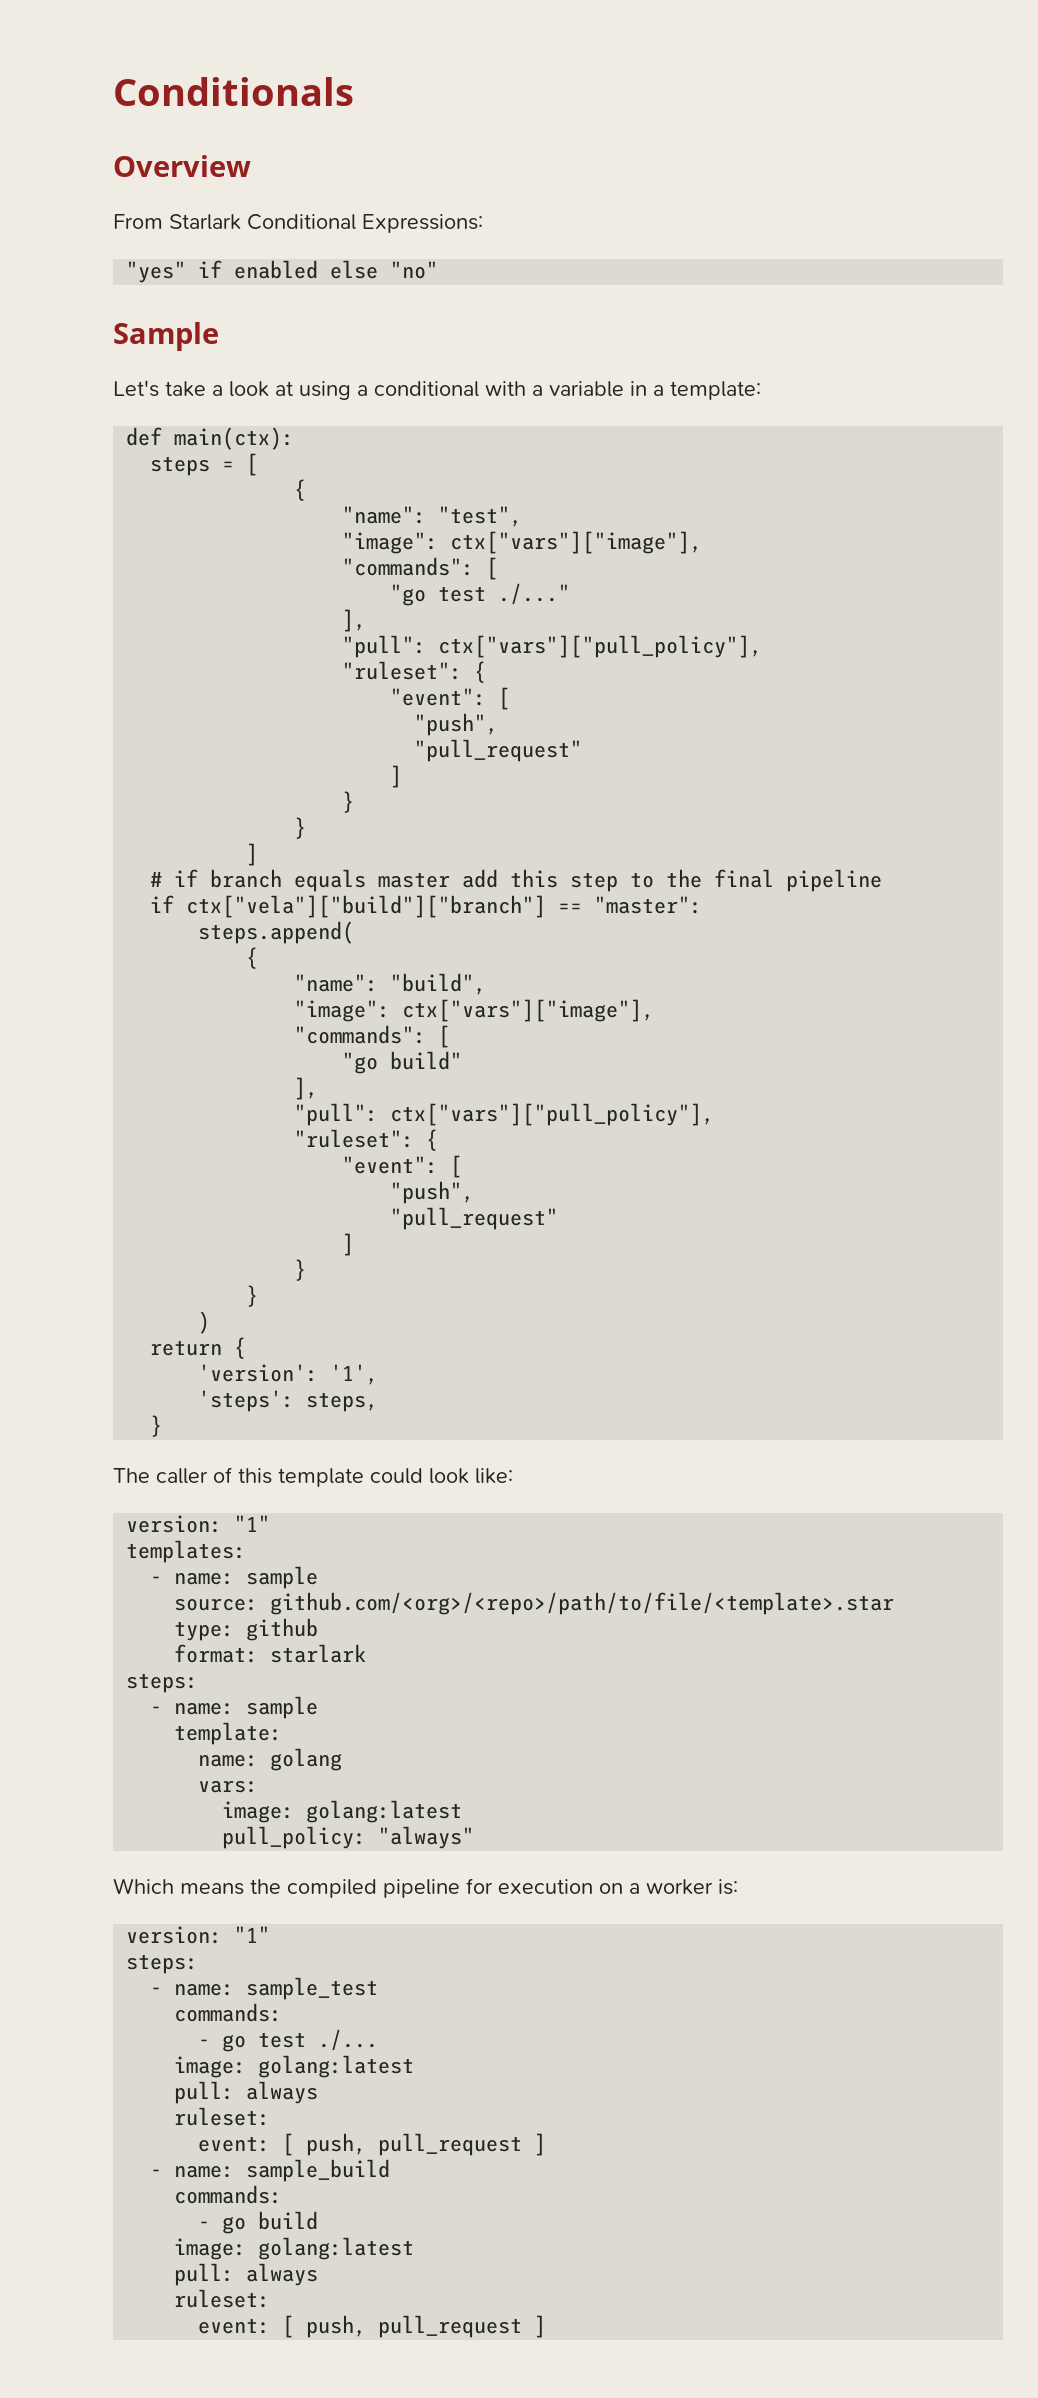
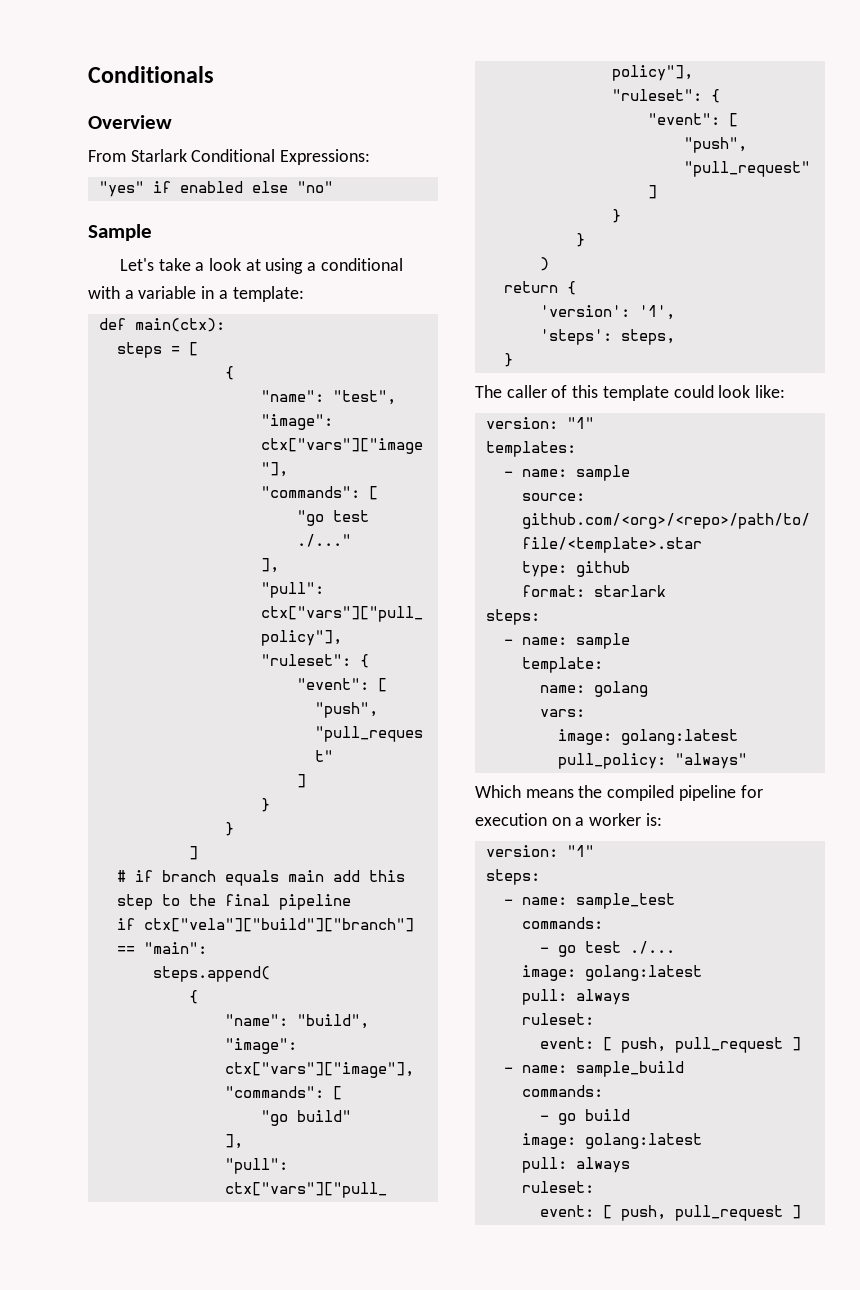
[378,872,451,888] master -> [287,870,324,882] main
[594,896,703,914] "master": -> [143,942,207,954] "main":

